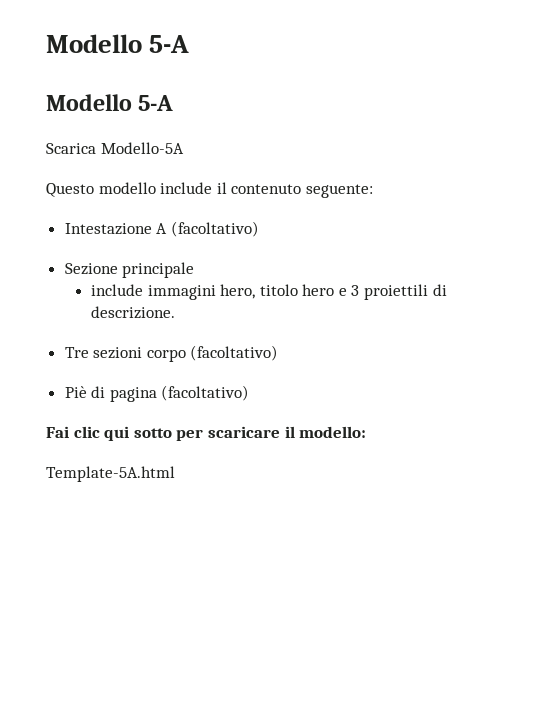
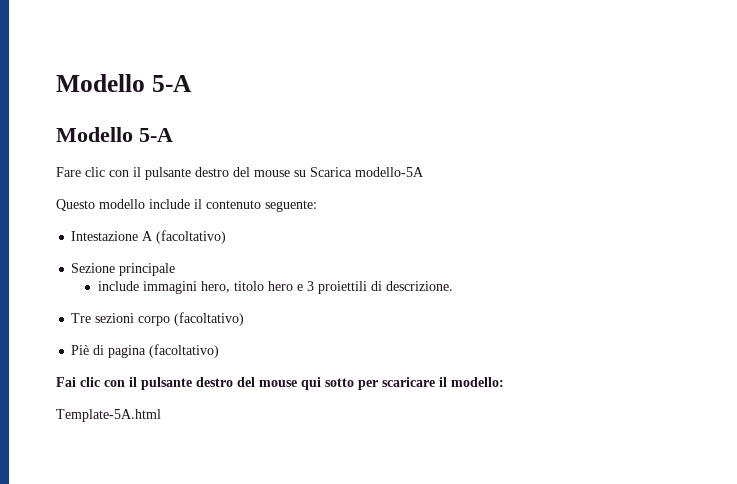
[46,142,184,154] Scarica Modello-5A -> [56,167,424,180] Fare clic con il pulsante destro del mouse su Scarica modello-5A
(100, 432) none -> [104,377,297,390] con il pulsante destro del mouse

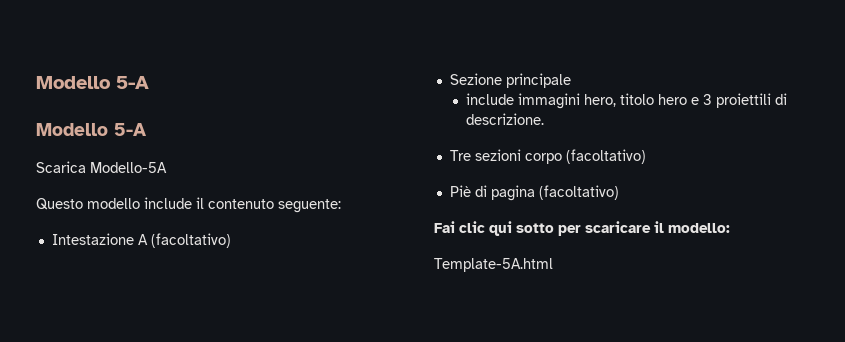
[56,167,424,180] Fare clic con il pulsante destro del mouse su Scarica modello-5A -> [36,161,167,173] Scarica Modello-5A
[104,377,297,390] con il pulsante destro del mouse -> (485, 227) none

